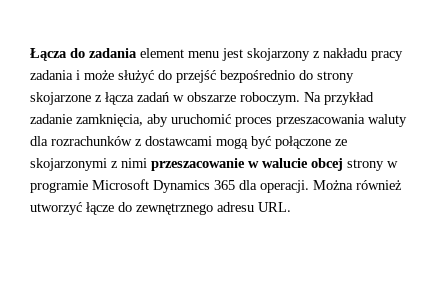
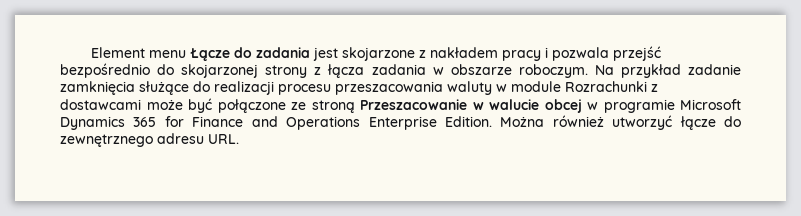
[30,48,403,61] [30,70,172,83] Łącza do zadania element menu jest skojarzony z nakładu pracy zadania i może służyć do -> [91,47,610,61] Element menu Łącze do zadania jest skojarzone z nakładem pracy i pozwala
[317,71,354,83] [30,92,91,105] strony skojarzone -> [181,64,308,78] skojarzonej strony
[137,92,170,102] zadań -> [371,64,426,75] zadania
[76,114,407,127] [30,136,132,146] zamknięcia, aby uruchomić proces przeszacowania waluty dla rozrachunków -> [60,81,647,95] zamknięcia służące do realizacji procesu przeszacowania waluty w module Rozrachunki
[216,138,248,149] mogą -> [146,99,183,110] może
[30,158,245,171] skojarzonymi z nimi przeszacowanie -> [311,99,467,113] stroną Przeszacowanie
[347,159,384,171] strony -> (582, 106) none
[239,180,309,193] dla operacji. -> [164,116,492,130] for Finance and Operations Enterprise Edition.

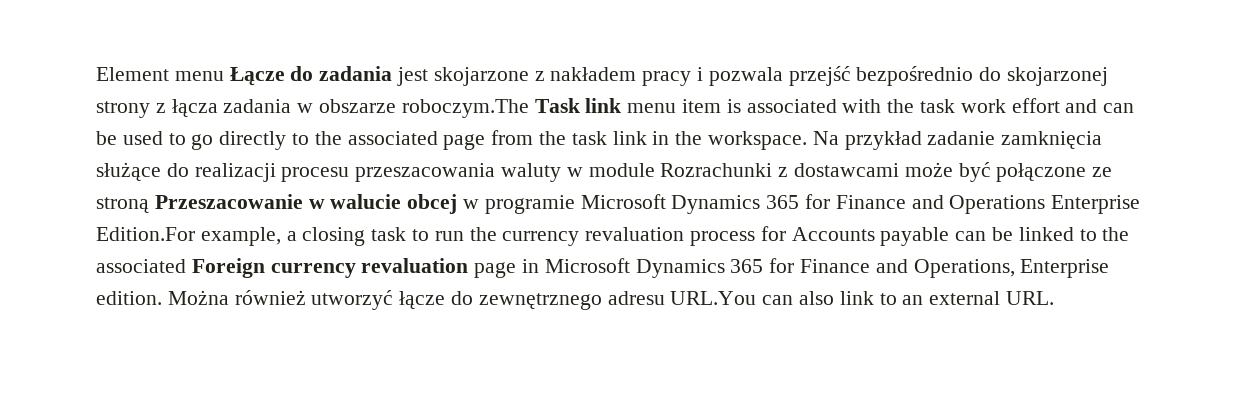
[518,64,588,78] roboczym. -> [401,98,1135,118] [96,130,808,150] roboczym.The Task link menu item is associated with the task work effort and can be used to go directly to the associated page from the task link in the workspace.
[444,116,492,127] Edition. -> [96,226,1130,246] [96,258,1110,278] [96,291,162,305] Edition.For example, a closing task to run the currency revaluation process for Accounts payable can be linked to the associated Foreign currency revaluation page in Microsoft Dynamics 365 for Finance and Operations, Enterprise edition.
(204, 138) none -> [670,291,1001,305] URL.You can also link to an external

